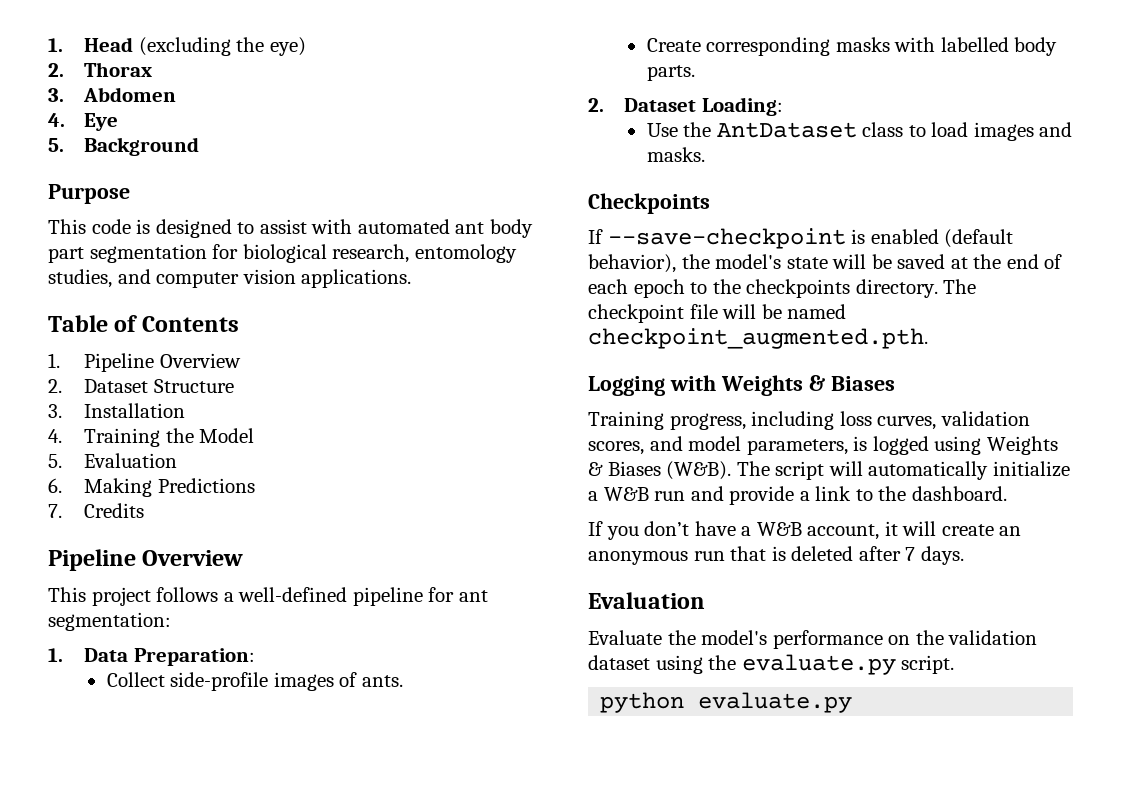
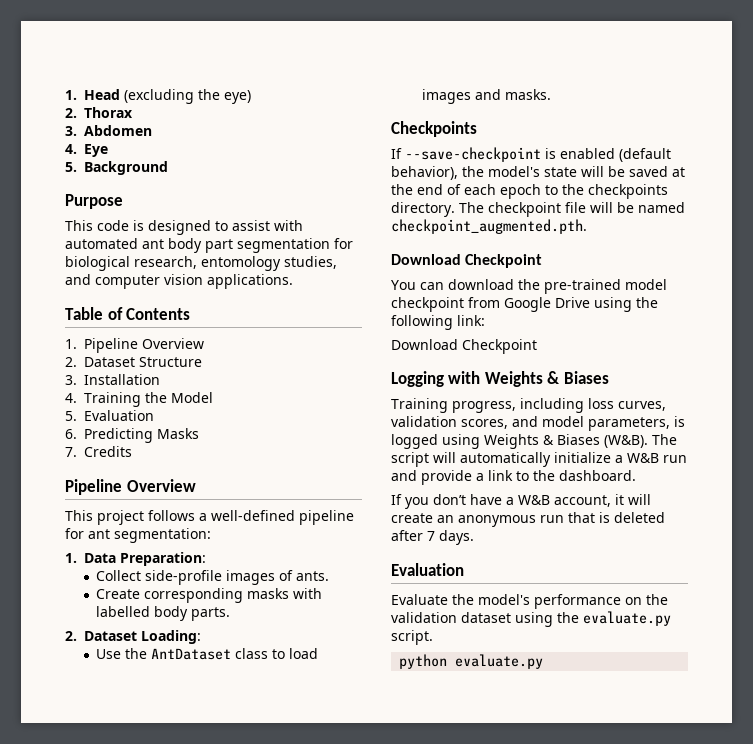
[84,478,255,497] Making Predictions -> [84,428,199,443] Predicting Masks
(928, 338) none -> [391,254,543,268] [391,279,667,294] [391,297,658,312] [391,315,485,330] [391,339,537,354] // Download Checkpoint // You can download the pre-trained model checkpoint from Google Drive using the following link: // Download Checkpoint

